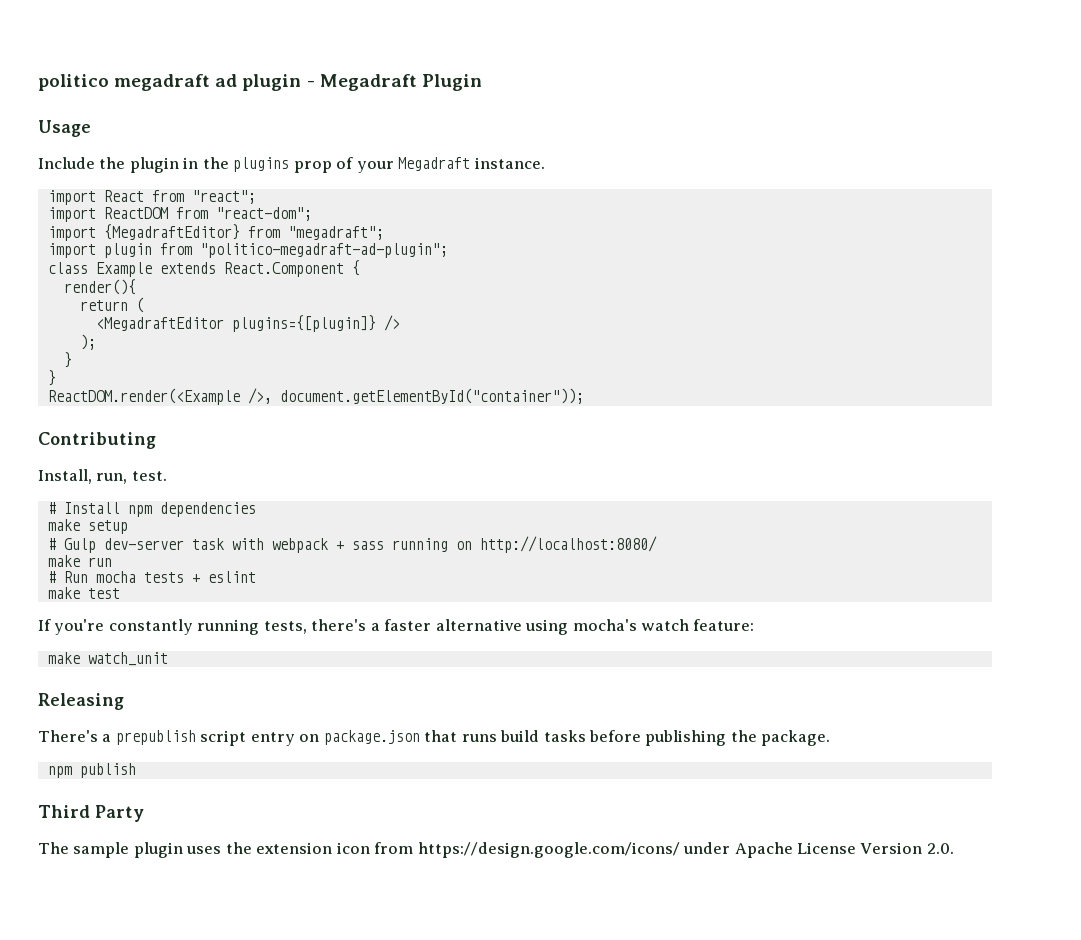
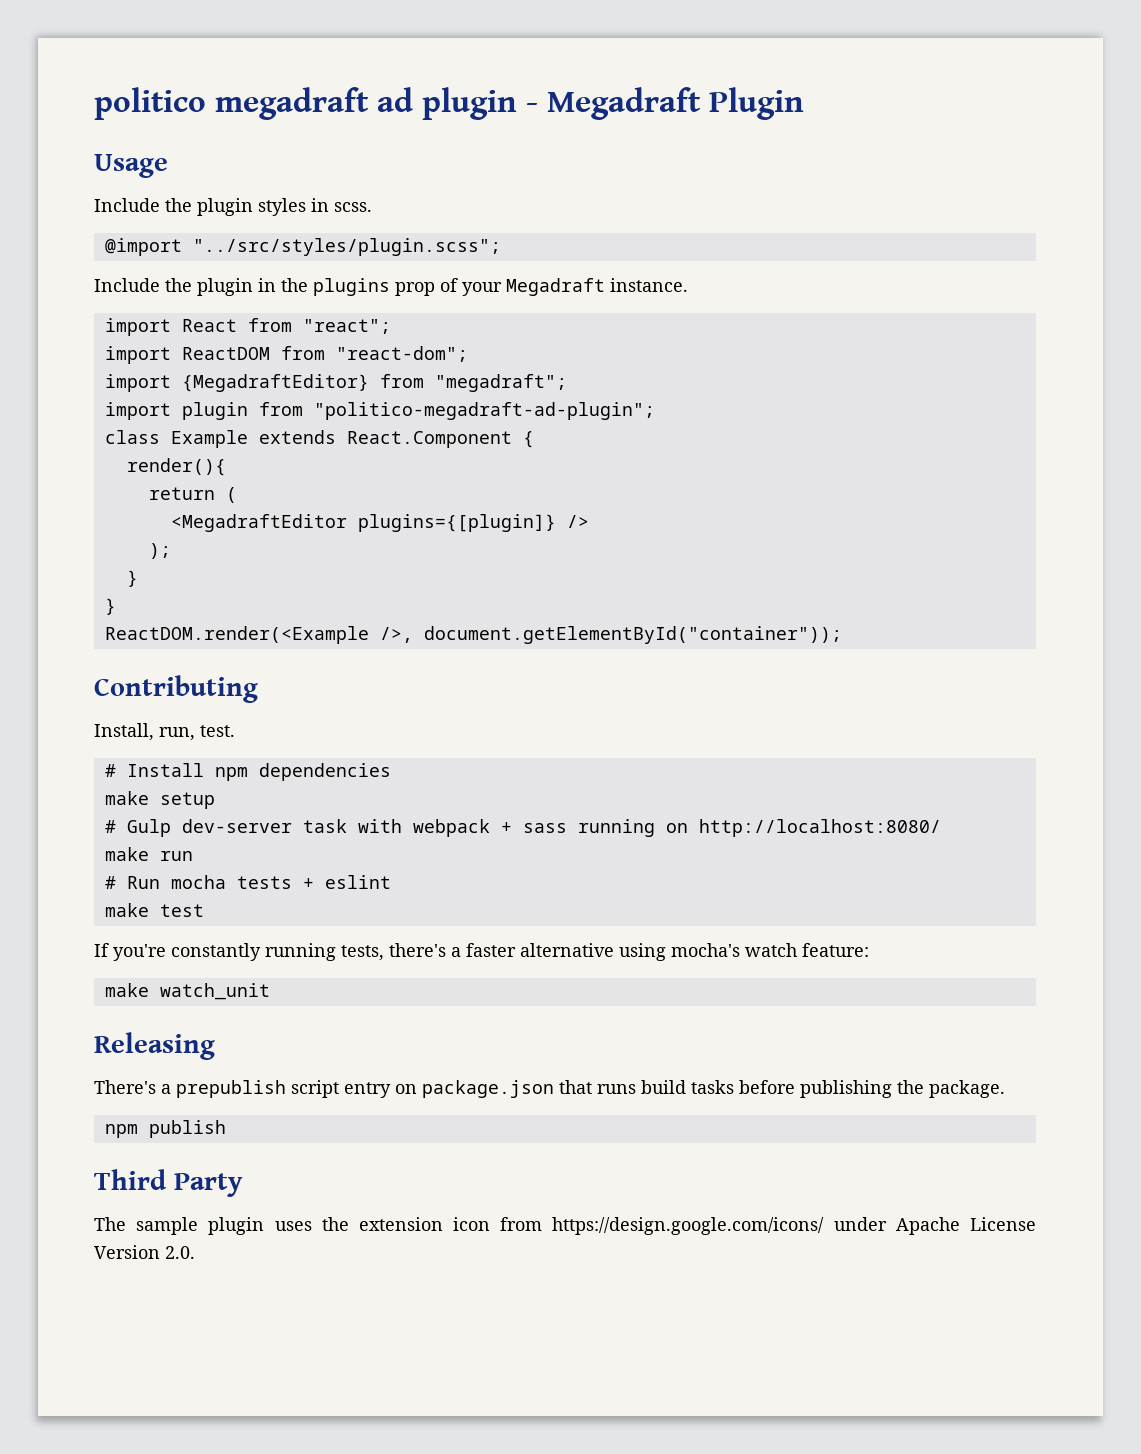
(91, 128) none -> [94,198,372,216] [104,238,501,256] // Include the plugin styles in scss. // @import "../src/styles/plugin.scss";

